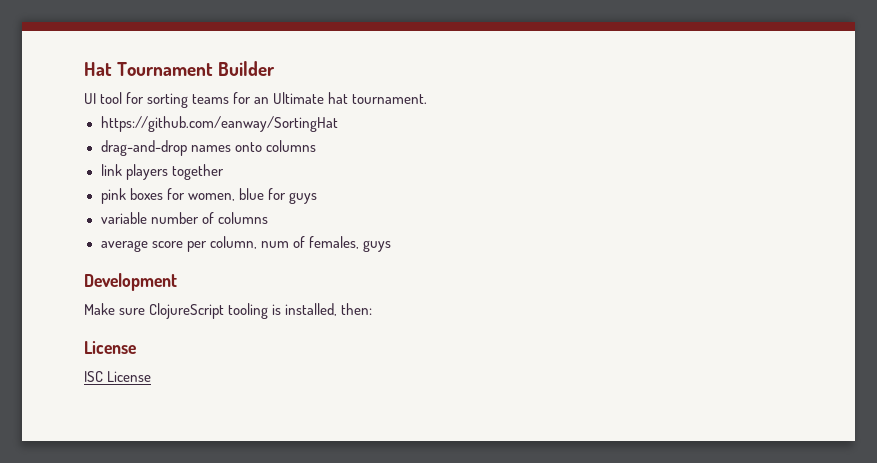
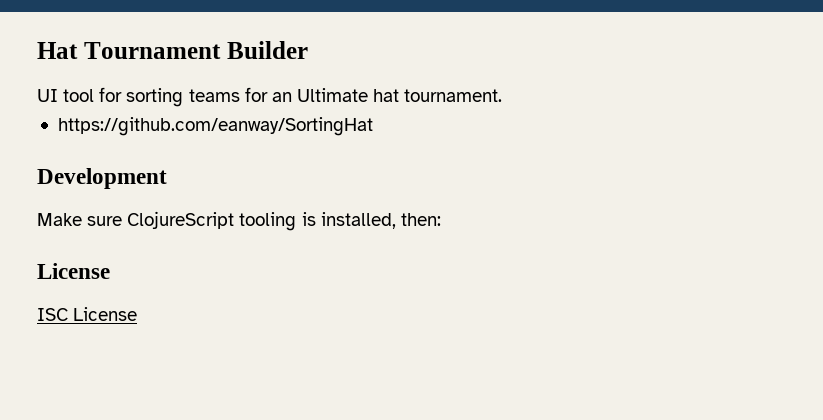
[100,140,316,156] [100,164,224,180] [100,188,317,204] [100,212,268,224] [100,236,391,252] // drag-and-drop names onto columns // link players together // pink boxes for women, blue for guys // variable number of columns // average score per column, num of females, guys -> (373, 126) none

